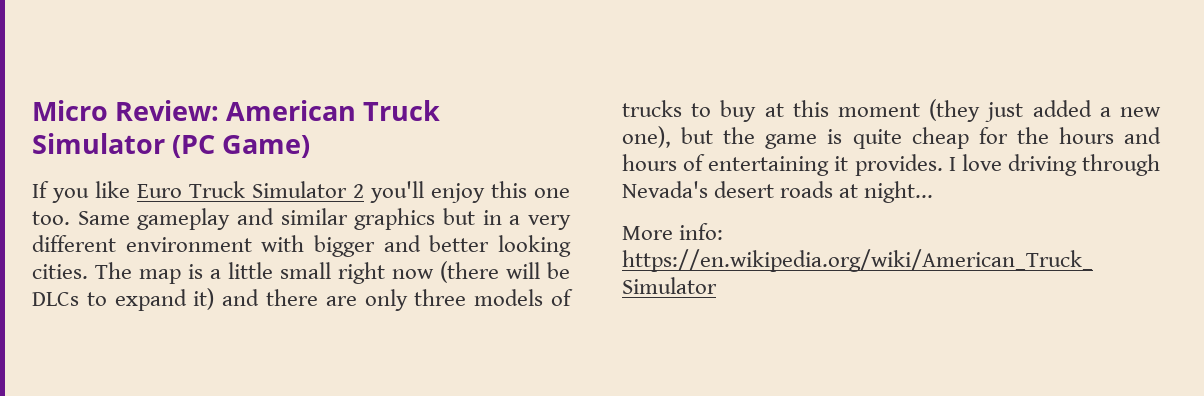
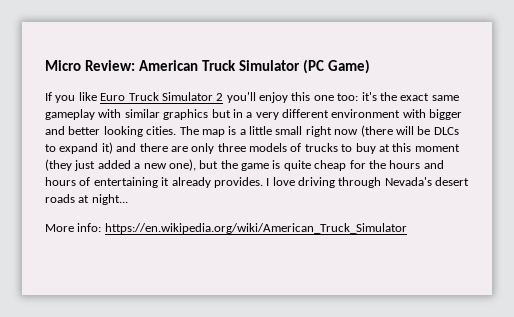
[32,208,274,230] too. Same gameplay and -> [337,92,459,101] [45,109,122,120] too: it's the exact same gameplay with
(849, 163) none -> [171,177,211,188] already

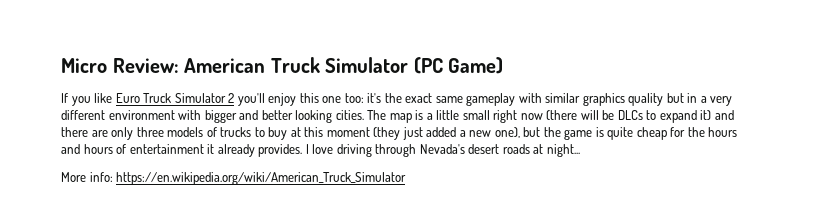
(209, 114) none -> [628,93,664,106] quality
[93,177,158,188] entertaining -> [129,144,204,154] entertainment

